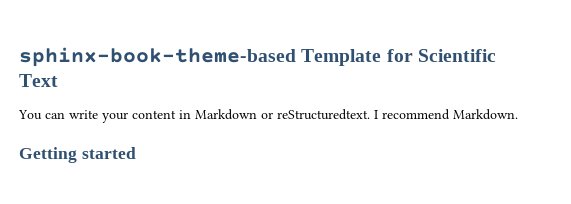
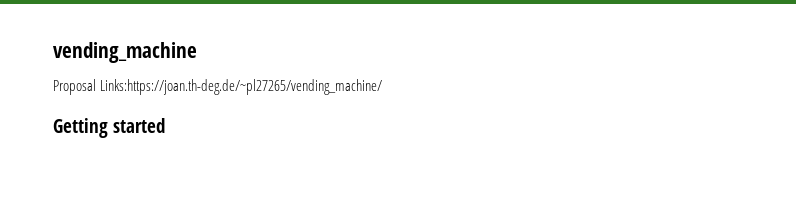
[19,47,496,67] [19,74,58,87] [18,109,518,123] sphinx-book-theme-based Template for Scientific Text // You can write your content in Markdown or reStructuredtext. I recommend Markdown. -> [53,42,197,63] [53,79,383,95] vending_machine // Proposal Links:https://joan.th-deg.de/~pl27265/vending_machine/

